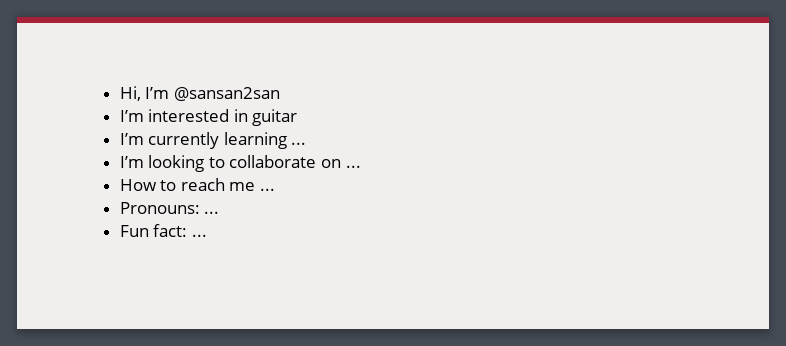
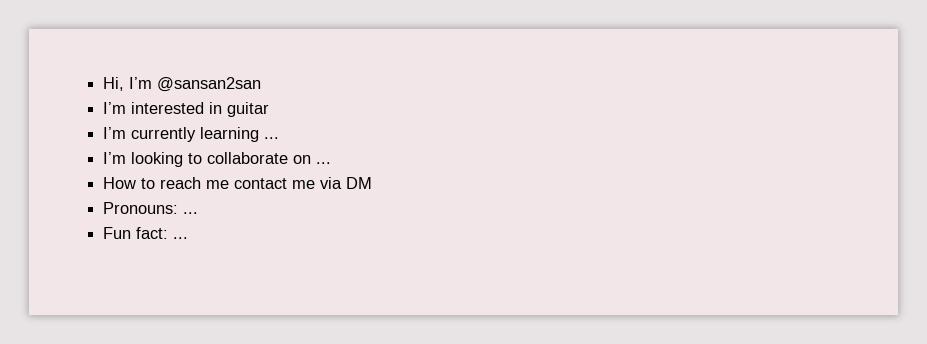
[260,188,276,191] ... -> [234,177,373,189] contact me via DM

